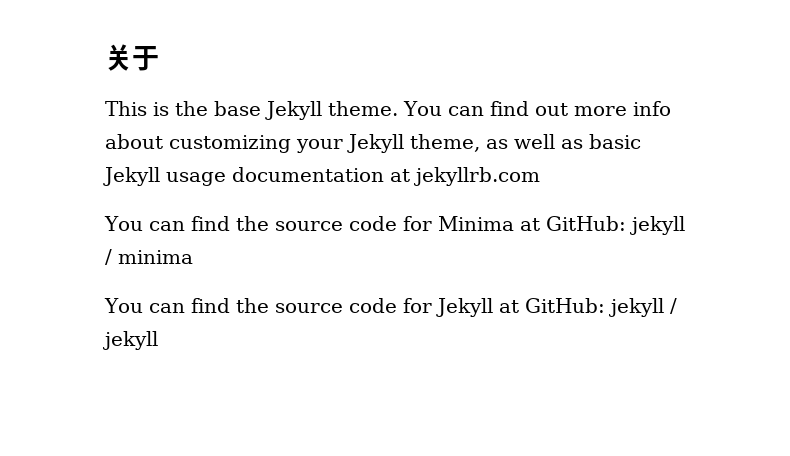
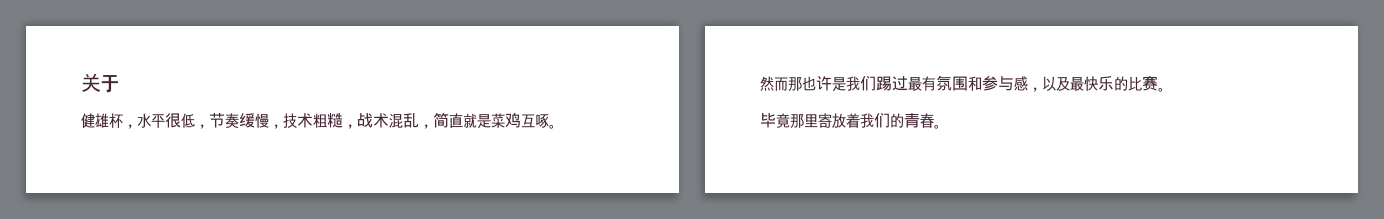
[105,101,671,120] [105,134,641,153] [103,167,540,186] [104,216,685,235] [105,249,193,265] [104,298,677,317] [103,331,158,350] This is the base Jekyll theme. You can find out more info about customizing your Jekyll theme, as well as basic Jekyll usage documentation at jekyllrb.com // You can find the source code for Minima at GitHub: jekyll / minima // You can find the source code for Jekyll at GitHub: jekyll / jekyll -> [81,112,556,129] [760,75,1165,92] [760,113,941,129] 健雄杯，水平很低，节奏缓慢，技术粗糙，战术混乱，简直就是菜鸡互啄。 // 然而那也许是我们踢过最有氛围和参与感，以及最快乐的比赛。 // 毕竟那里寄放着我们的青春。

